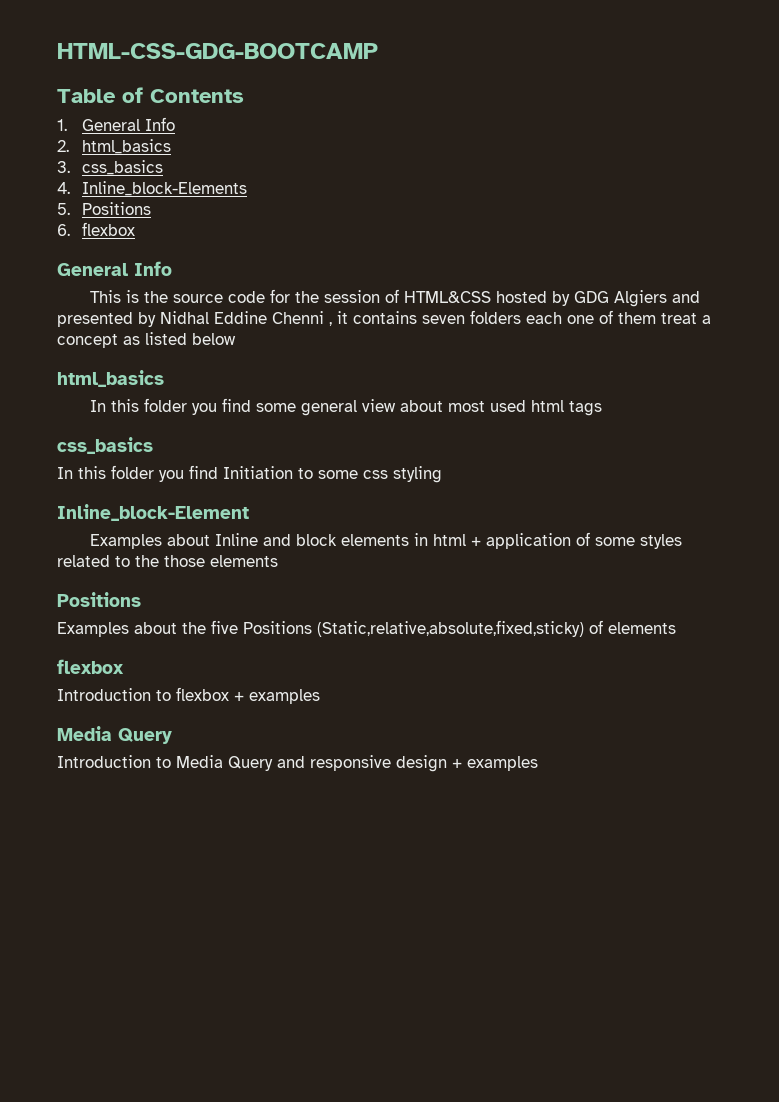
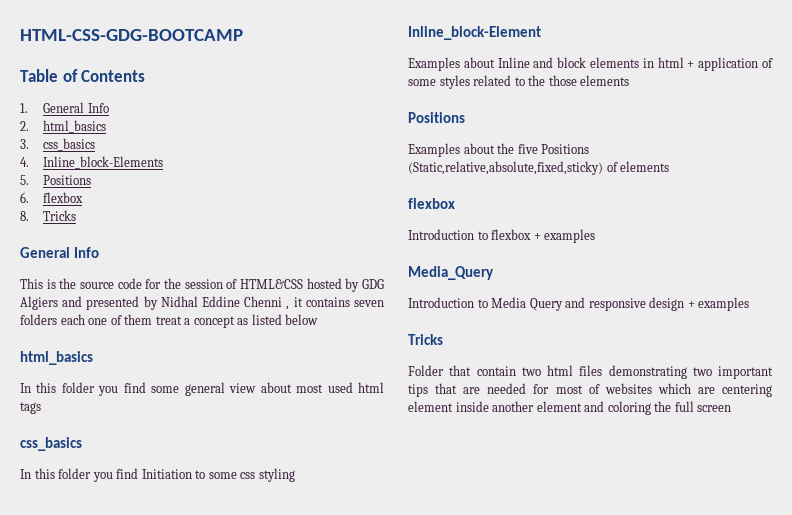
(135, 229) none -> [20,210,77,221] // 8. Tricks
[57,726,172,744] Media Query -> [408,266,494,280] Media_Query
(538, 763) none -> [408,334,443,345] [408,365,773,379] [408,383,772,397] [408,401,732,415] // Tricks // Folder that contain two html files demonstrating two important tips that are needed for most of websites which are centering element inside another element and coloring the full screen

